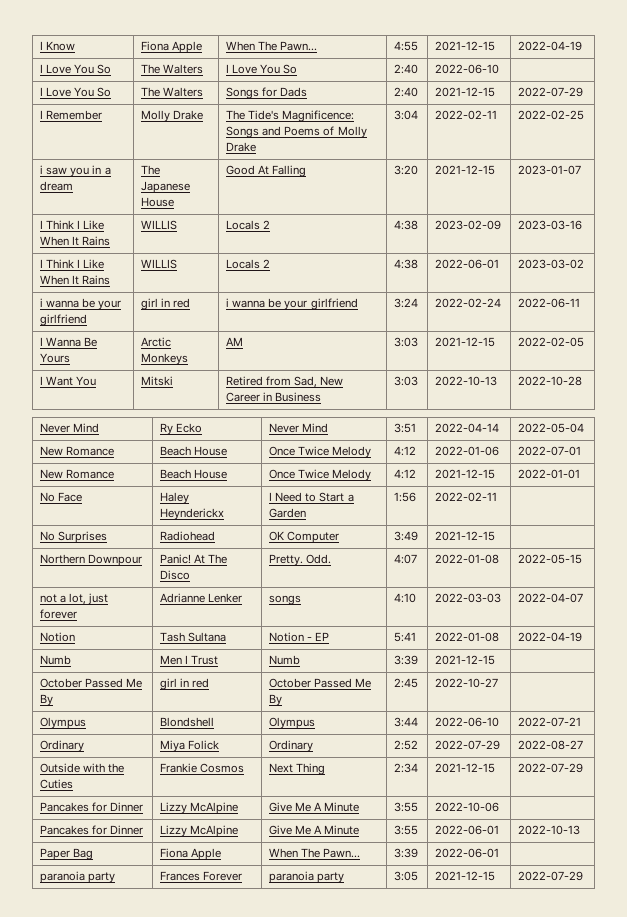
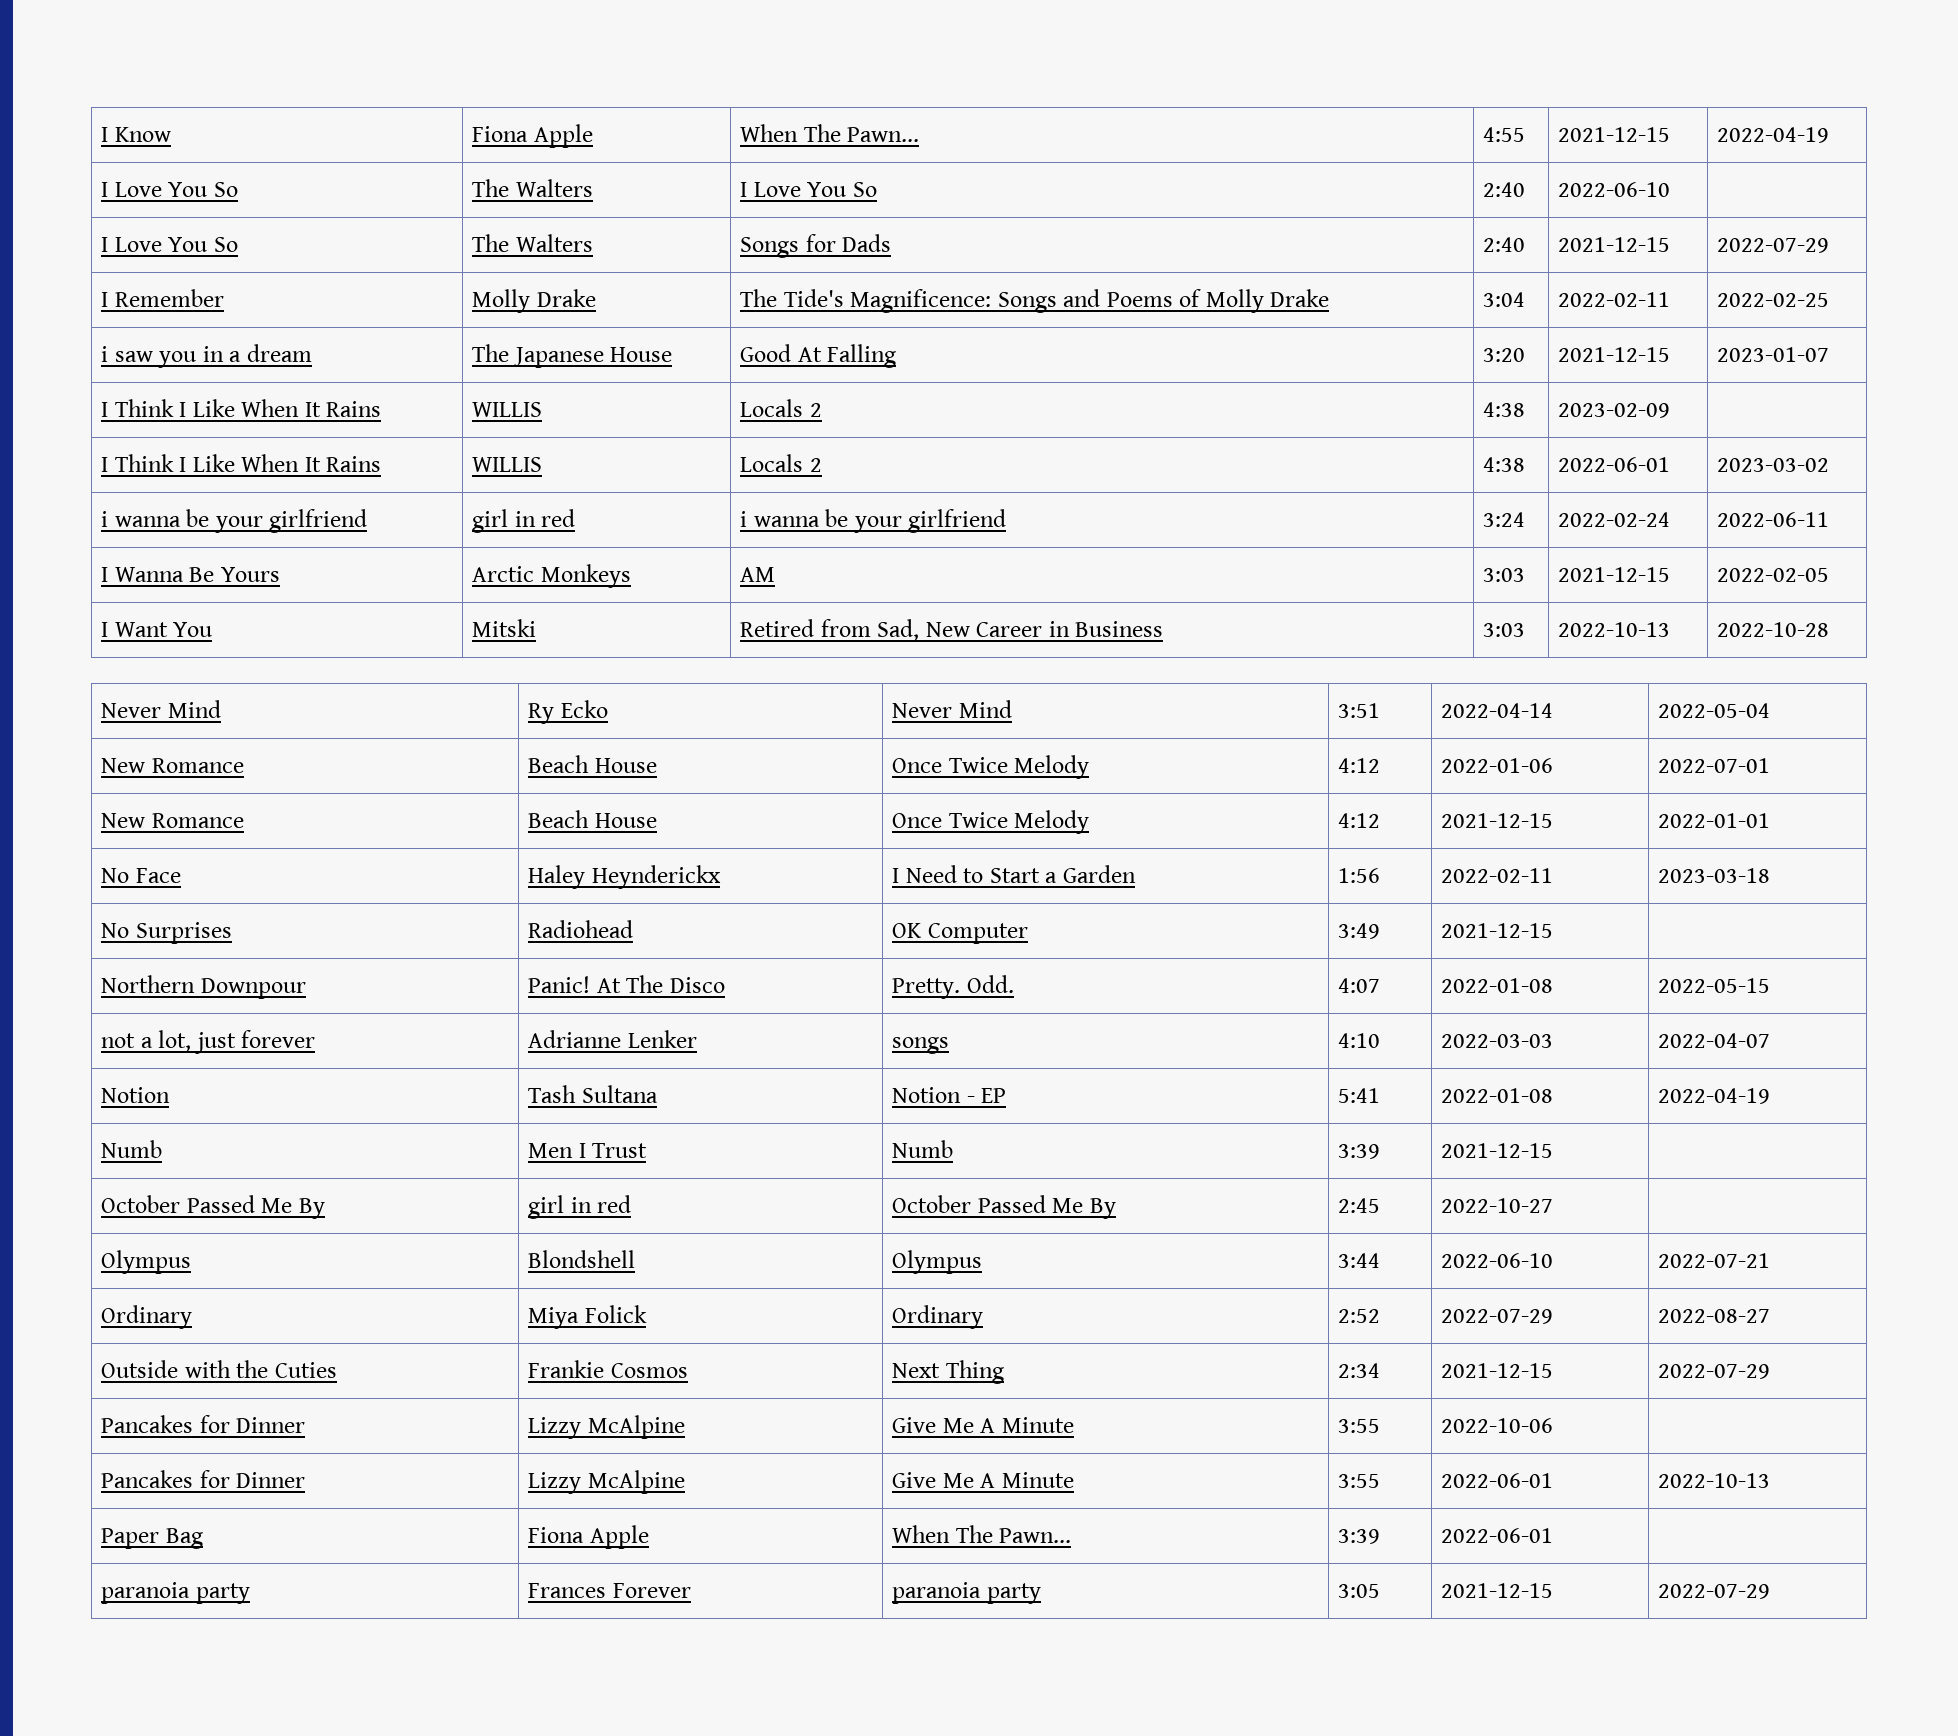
[518,220,583,230] 2023-03-16 -> (1671, 410) none
(498, 497) none -> [1658,868,1771,883] 2023-03-18

